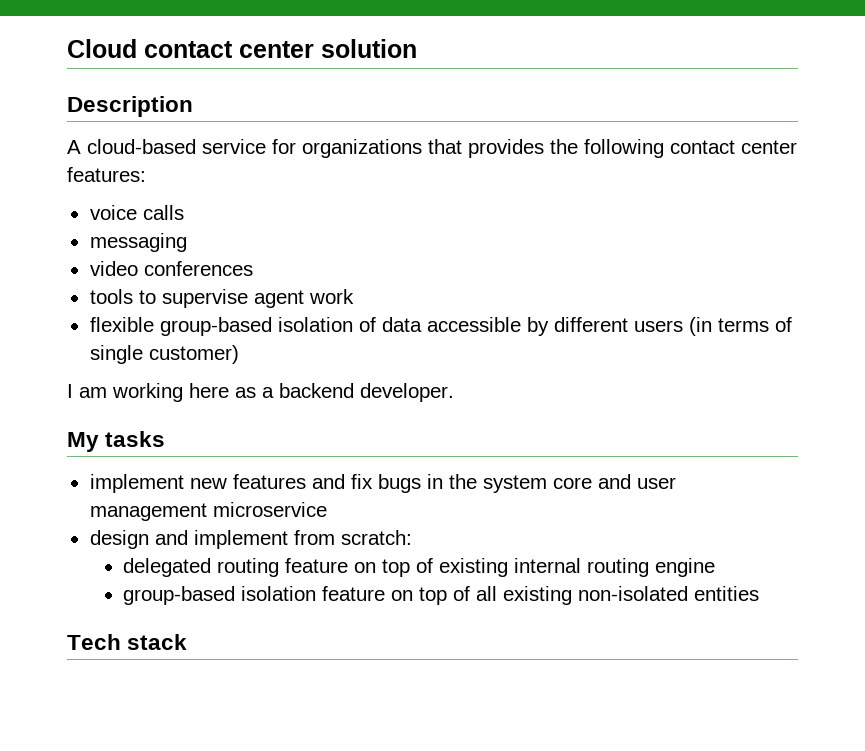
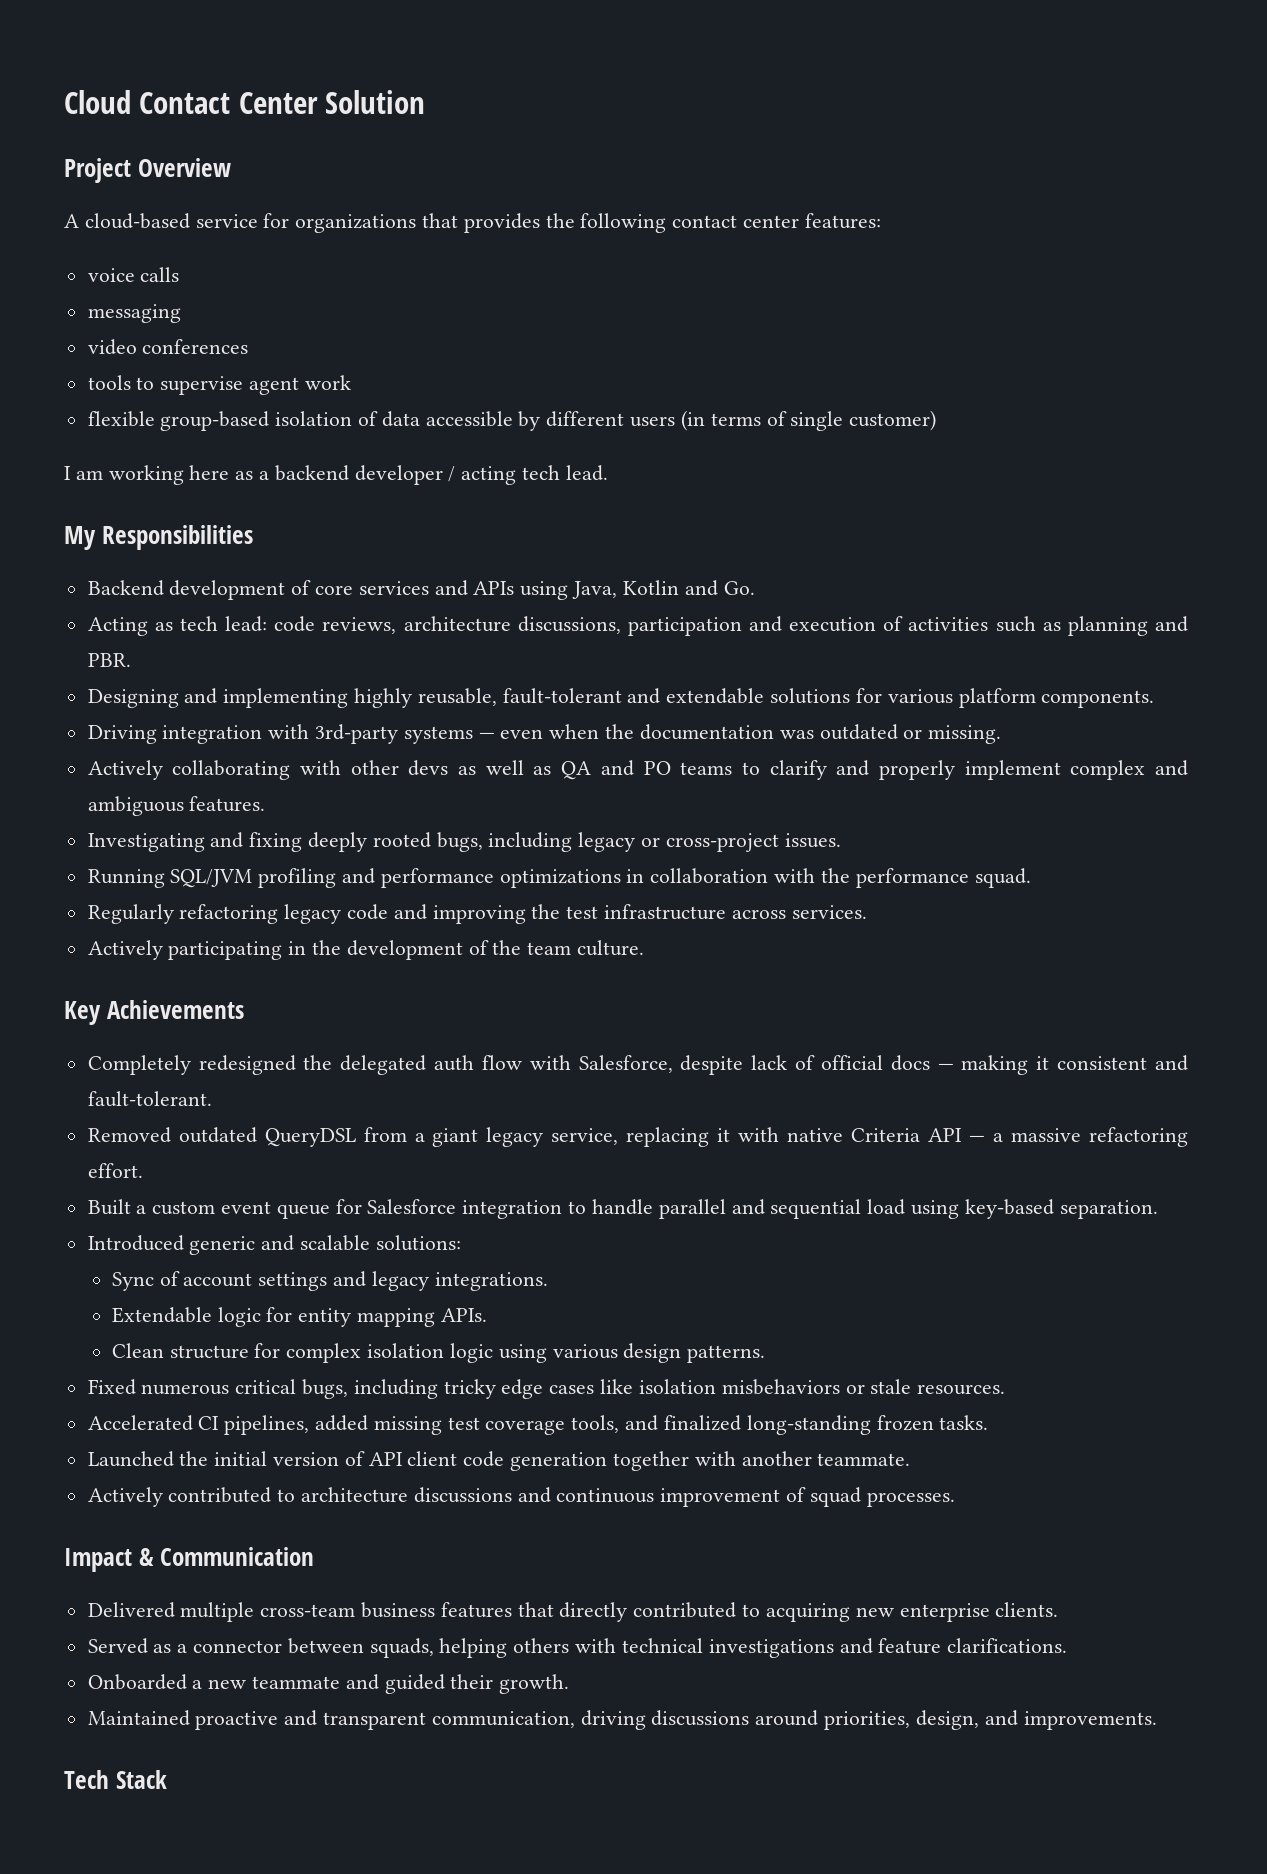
[144,39,417,58] [67,96,193,117] contact center solution // Description -> [139,90,426,114] [64,158,231,183] Contact Center Solution // Project Overview
[360,383,454,402] [67,431,166,452] [89,474,676,493] [89,502,327,521] [89,530,412,549] [123,558,716,577] [123,586,760,605] developer. // My tasks // implement new features and fix bugs in the system core and user management microservice // design and implement from scratch: // delegated routing feature on top of existing internal routing engine // group-based isolation feature on top of all existing non-isolated entities -> [354,465,608,485] [64,525,253,550] [87,580,755,600] [87,616,1188,636] [87,653,131,667] [87,688,1155,708] [87,724,1002,744] [87,760,1189,780] [87,796,266,816] [87,832,841,852] [87,868,1031,888] [87,904,867,924] [87,940,645,960] [64,1000,244,1025] [87,1055,1188,1075] [87,1091,212,1107] [87,1127,1189,1147] [87,1163,143,1178] [87,1199,1158,1219] [87,1235,461,1255] [111,1271,548,1291] [111,1307,487,1327] [111,1343,766,1363] [87,1379,1006,1399] [87,1415,989,1435] [87,1451,911,1471] [87,1487,955,1507] [64,1547,315,1572] [87,1602,1059,1622] [87,1638,1068,1658] [87,1674,570,1694] [87,1710,1157,1730] developer / acting tech lead. // My Responsibilities // Backend development of core services and APIs using Java, Kotlin and Go. // Acting as tech lead: code reviews, architecture discussions, participation and execution of activities such as planning and PBR. // Designing and implementing highly reusable, fault-tolerant and extendable solutions for various platform components. // Driving integration with 3rd-party systems — even when the documentation was outdated or missing. // Actively collaborating with other devs as well as QA and PO teams to clarify and properly implement complex and ambiguous features. // Investigating and fixing deeply rooted bugs, including legacy or cross-project issues. // Running SQL/JVM profiling and performance optimizations in collaboration with the performance squad. // Regularly refactoring legacy code and improving the test infrastructure across services. // Actively participating in the development of the team culture. // Key Achievements // Completely redesigned the delegated auth flow with Salesforce, despite lack of official docs — making it consistent and fault-tolerant. // Removed outdated QueryDSL from a giant legacy service, replacing it with native Criteria API — a massive refactoring effort. // Built a custom event queue for Salesforce integration to handle parallel and sequential load using key-based separation. // Introduced generic and scalable solutions: // Sync of account settings and legacy integrations. // Extendable logic for entity mapping APIs. // Clean structure for complex isolation logic using various design patterns. // Fixed numerous critical bugs, including tricky edge cases like isolation misbehaviors or stale resources. // Accelerated CI pipelines, added missing test coverage tools, and finalized long-standing frozen tasks. // Launched the initial version of API client code generation together with another teammate. // Actively contributed to architecture discussions and continuous improvement of squad processes. // Impact & Communication // Delivered multiple cross-team business features that directly contributed to acquiring new enterprise clients. // Served as a connector between squads, helping others with technical investigations and feature clarifications. // Onboarded a new teammate and guided their growth. // Maintained proactive and transparent communication, driving discussions around priorities, design, and improvements.
[127,634,188,650] stack -> [115,1770,167,1789] Stack

